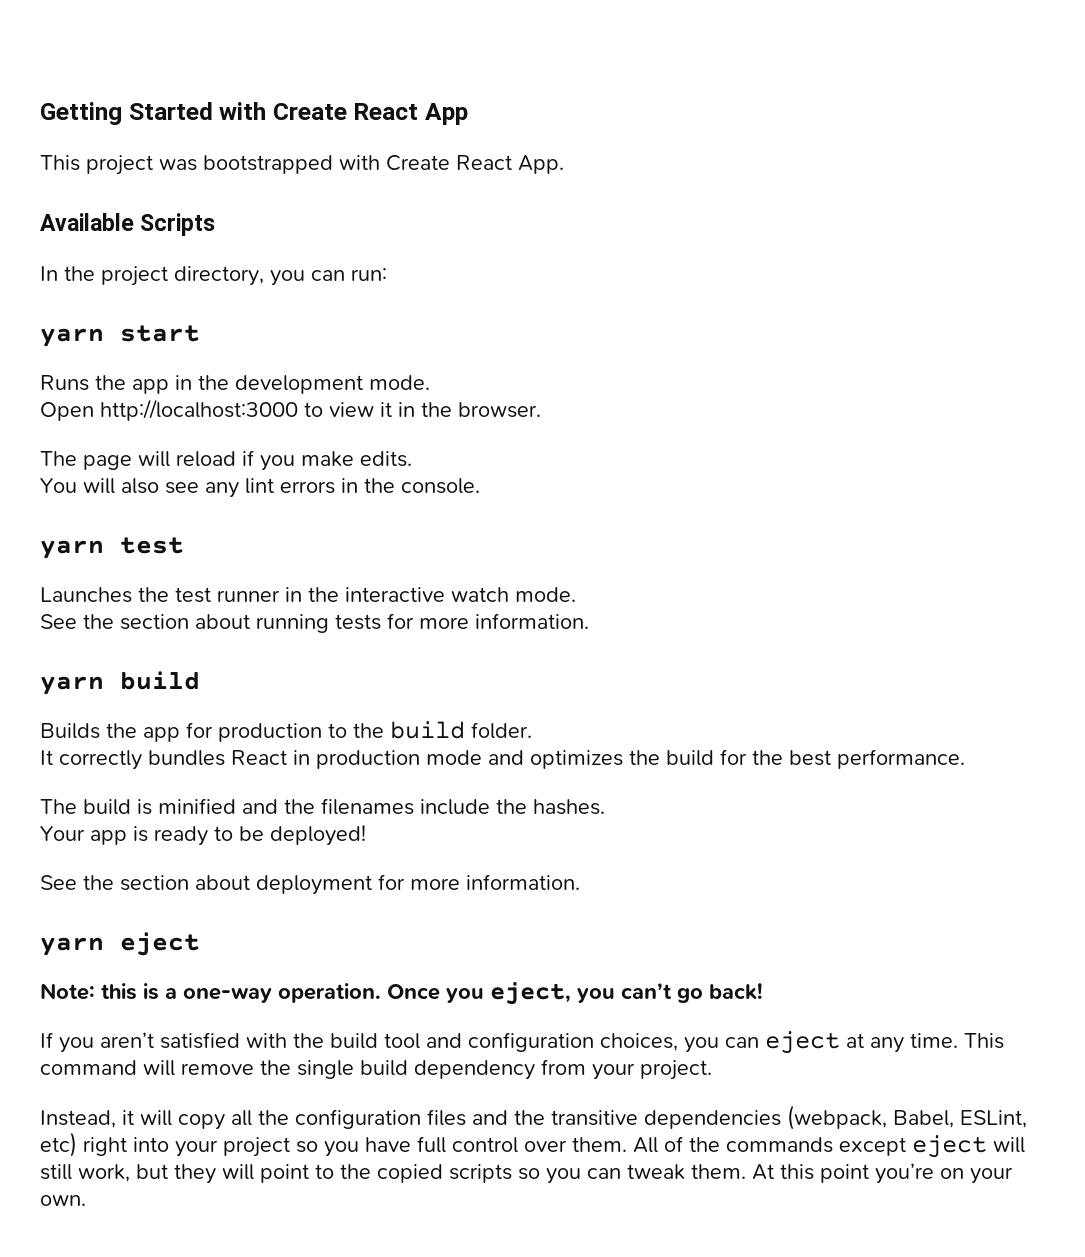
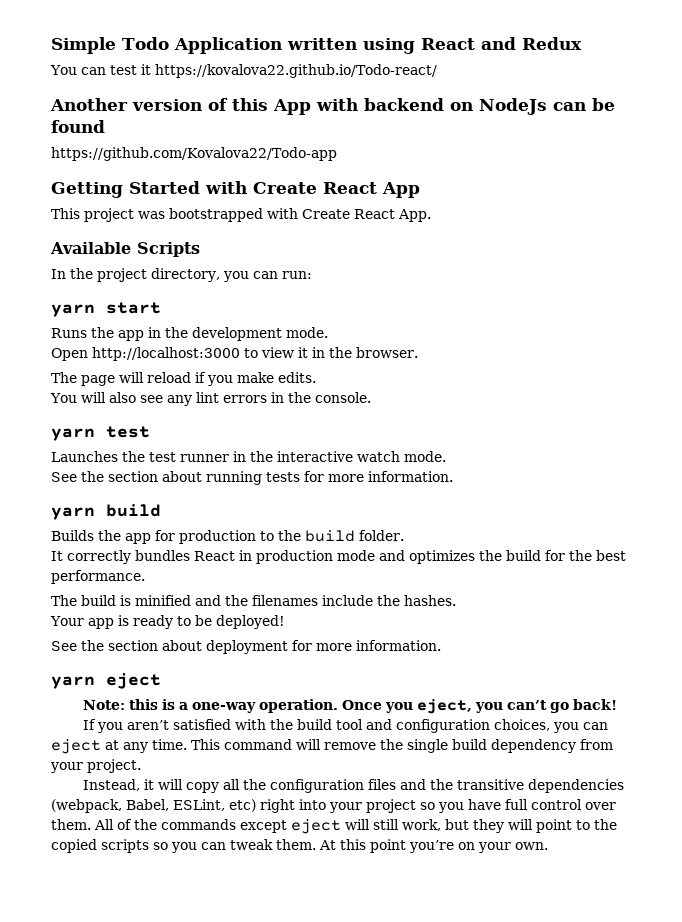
(40, 113) none -> [51,37,582,54] [50,64,437,78] [50,98,615,115] [51,120,105,133] [51,147,337,161] Simple Todo Application written using React and Redux // You can test it https://kovalova22.github.io/Todo-react/ // Another version of this App with backend on NodeJs can be found // https://github.com/Kovalova22/Todo-app //

